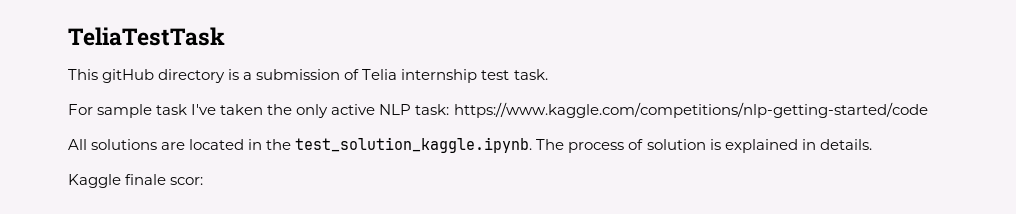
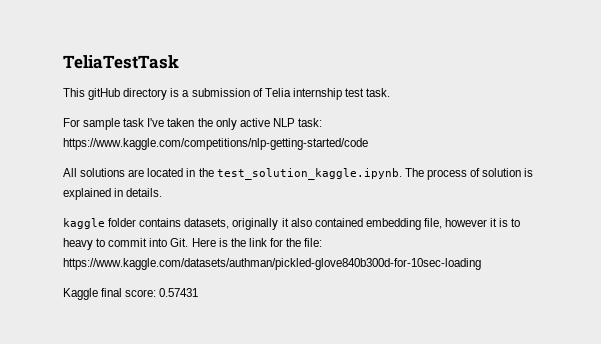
[68,174,204,188] Kaggle finale scor: -> [63,218,521,230] [63,238,323,250] [63,258,481,270] [63,288,199,300] kaggle folder contains datasets, originally it also contained embedding file, however it is to heavy to commit into Git. Here is the link for the file: https://www.kaggle.com/datasets/authman/pickled-glove840b300d-for-10sec-loading // Kaggle final score: 0.57431

